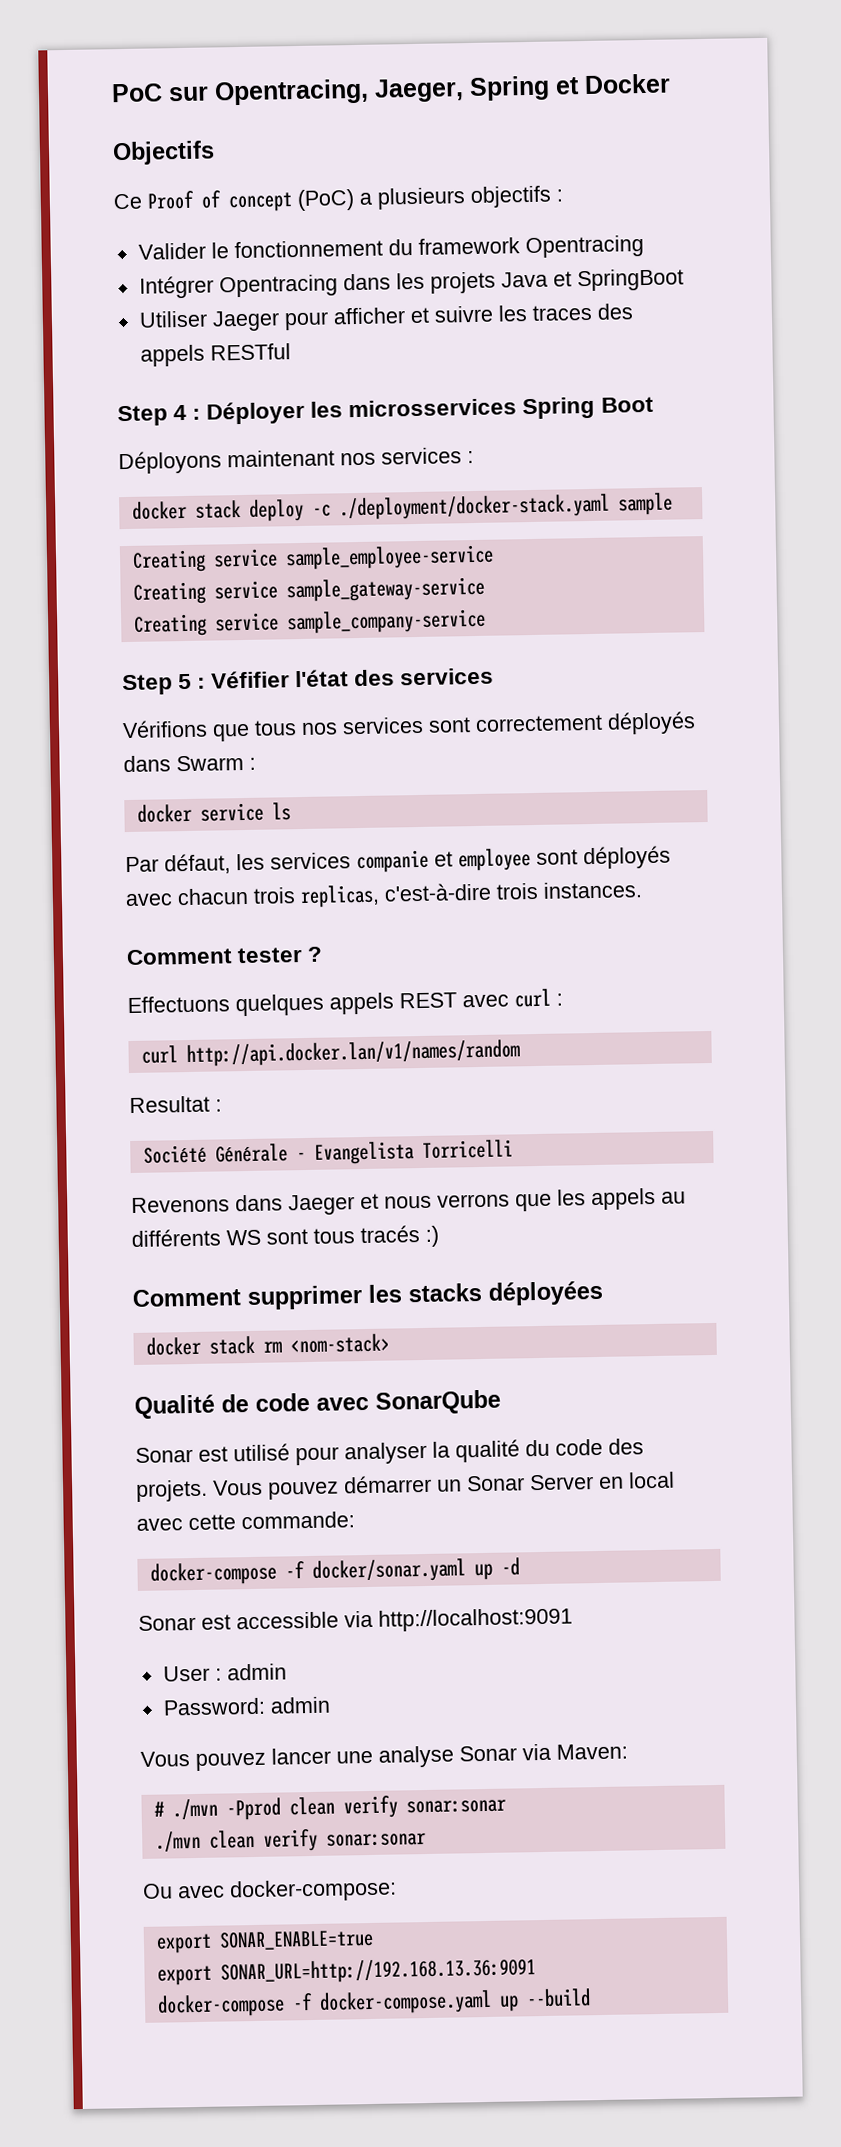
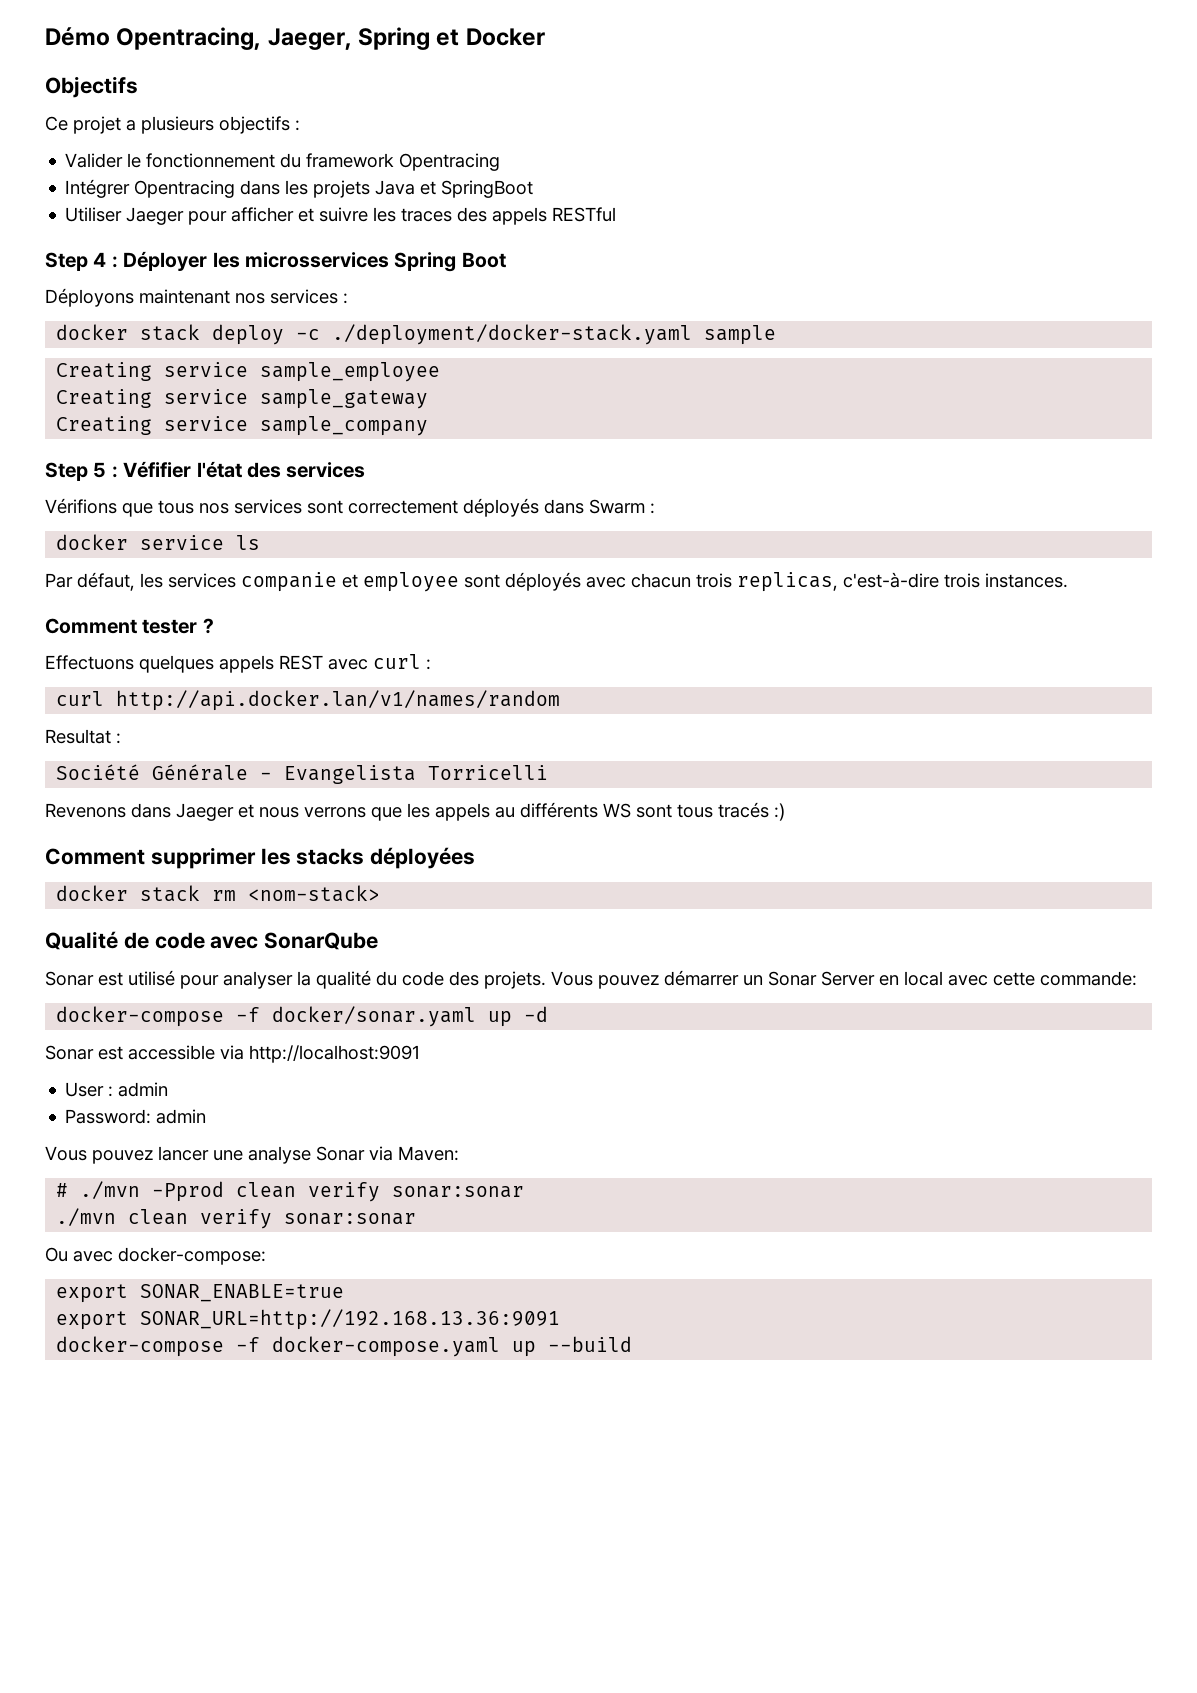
[111,83,209,103] PoC sur -> [45,27,110,46] Démo
[147,189,355,213] Proof of concept (PoC) -> [73,116,121,134] projet
[284,544,494,571] [132,576,485,605] [133,608,486,637] sample_employee-service // Creating service sample_gateway-service // Creating service sample_company-service -> [260,362,441,382] [56,389,429,409] [56,416,429,436] sample_employee // Creating service sample_gateway // Creating service sample_company

